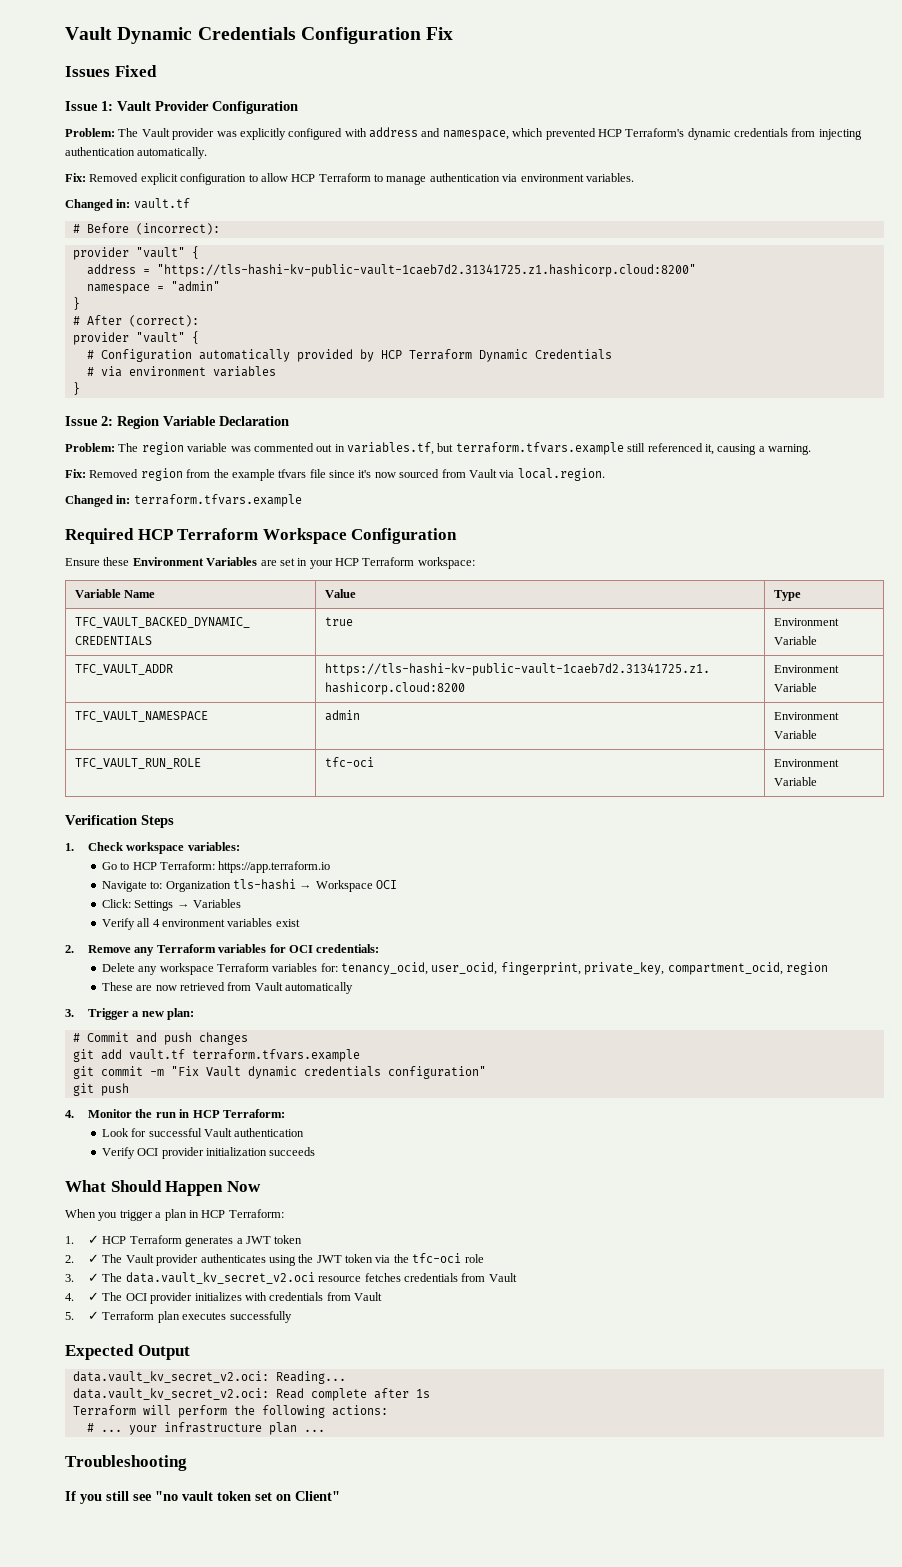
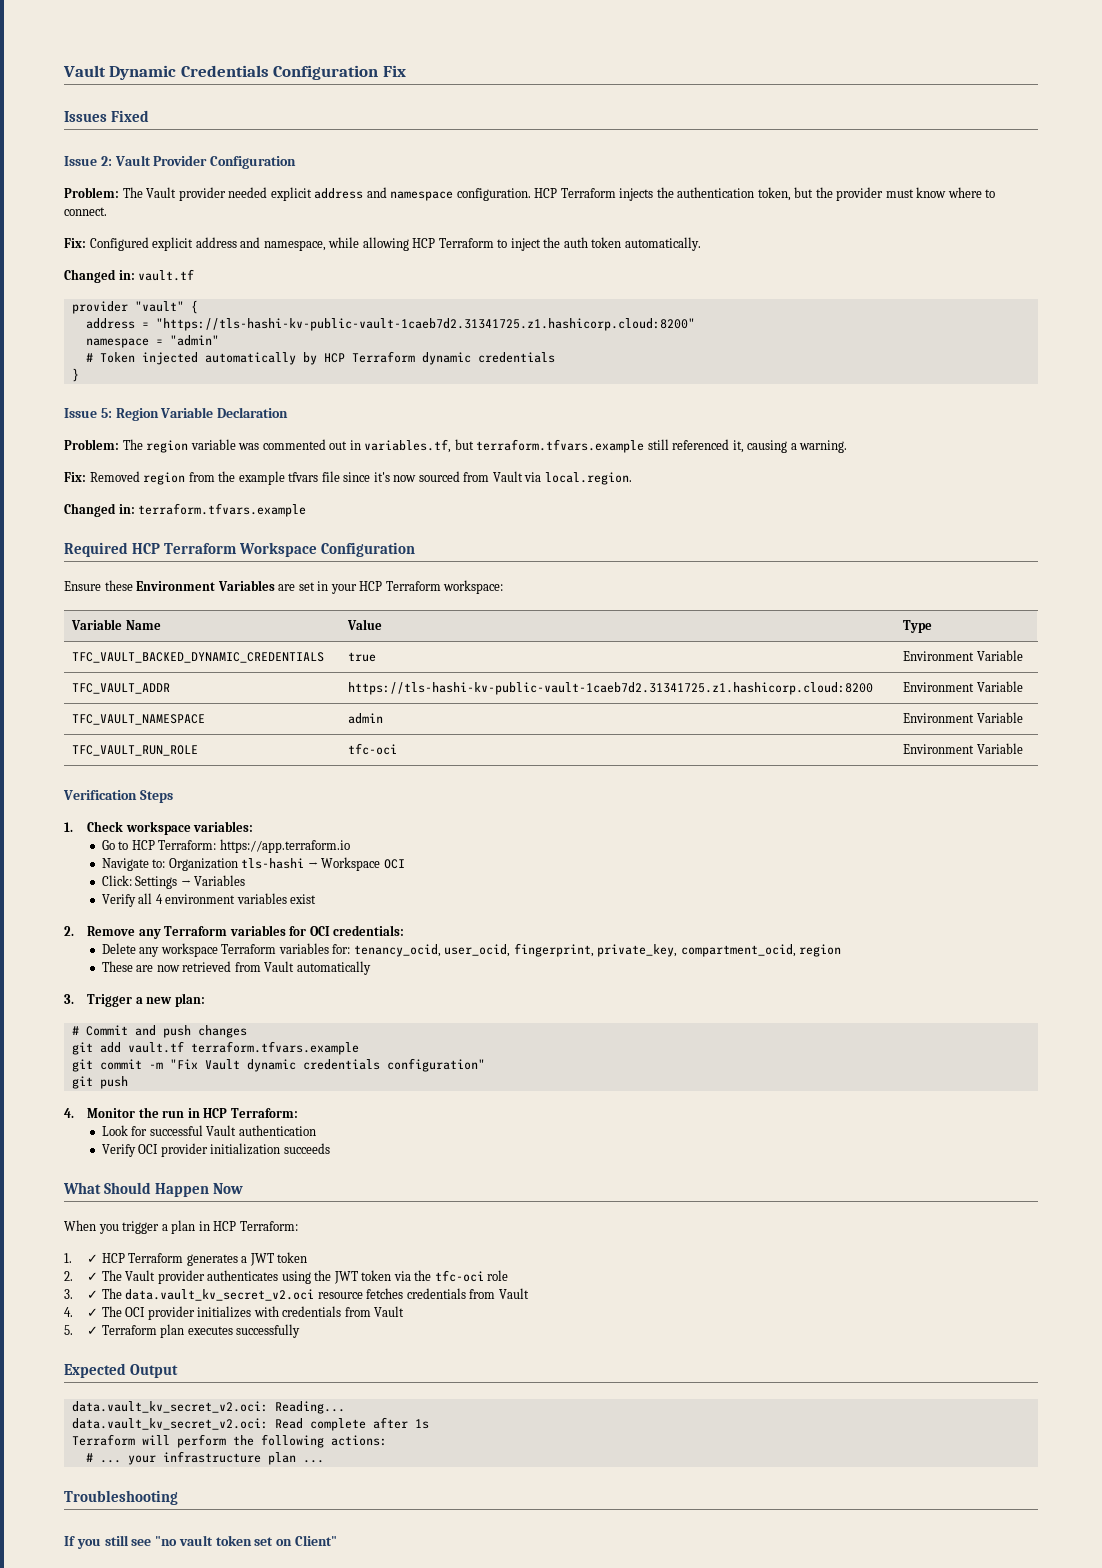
[101,101,113,111] 1: -> [100,156,112,166] 2:
[216,127,862,140] [65,147,208,159] [65,173,634,185] was explicitly configured with address and namespace, which prevented HCP Terraform's dynamic credentials from injecting authentication automatically. // Fix: Removed explicit configuration to allow HCP Terraform to manage authentication via environment variables. -> [228,187,996,201] [64,207,107,216] [64,237,701,251] needed explicit address and namespace configuration. HCP Terraform injects the authentication token, but the provider must know where to connect. // Fix: Configured explicit address and namespace, while allowing HCP Terraform to inject the auth token automatically.
[72,223,220,235] // # Before (incorrect): -> (195, 275) none
[72,297,80,310] [72,315,199,327] [72,331,199,345] [86,349,612,362] [86,366,276,377] // } // # After (correct): // provider "vault" { // # Configuration automatically provided by HCP Terraform Dynamic Credentials // # via environment variables -> [85,351,555,365] // # Token injected automatically by HCP Terraform dynamic credentials
[101,416,113,426] 2: -> [100,408,112,418] 5:

